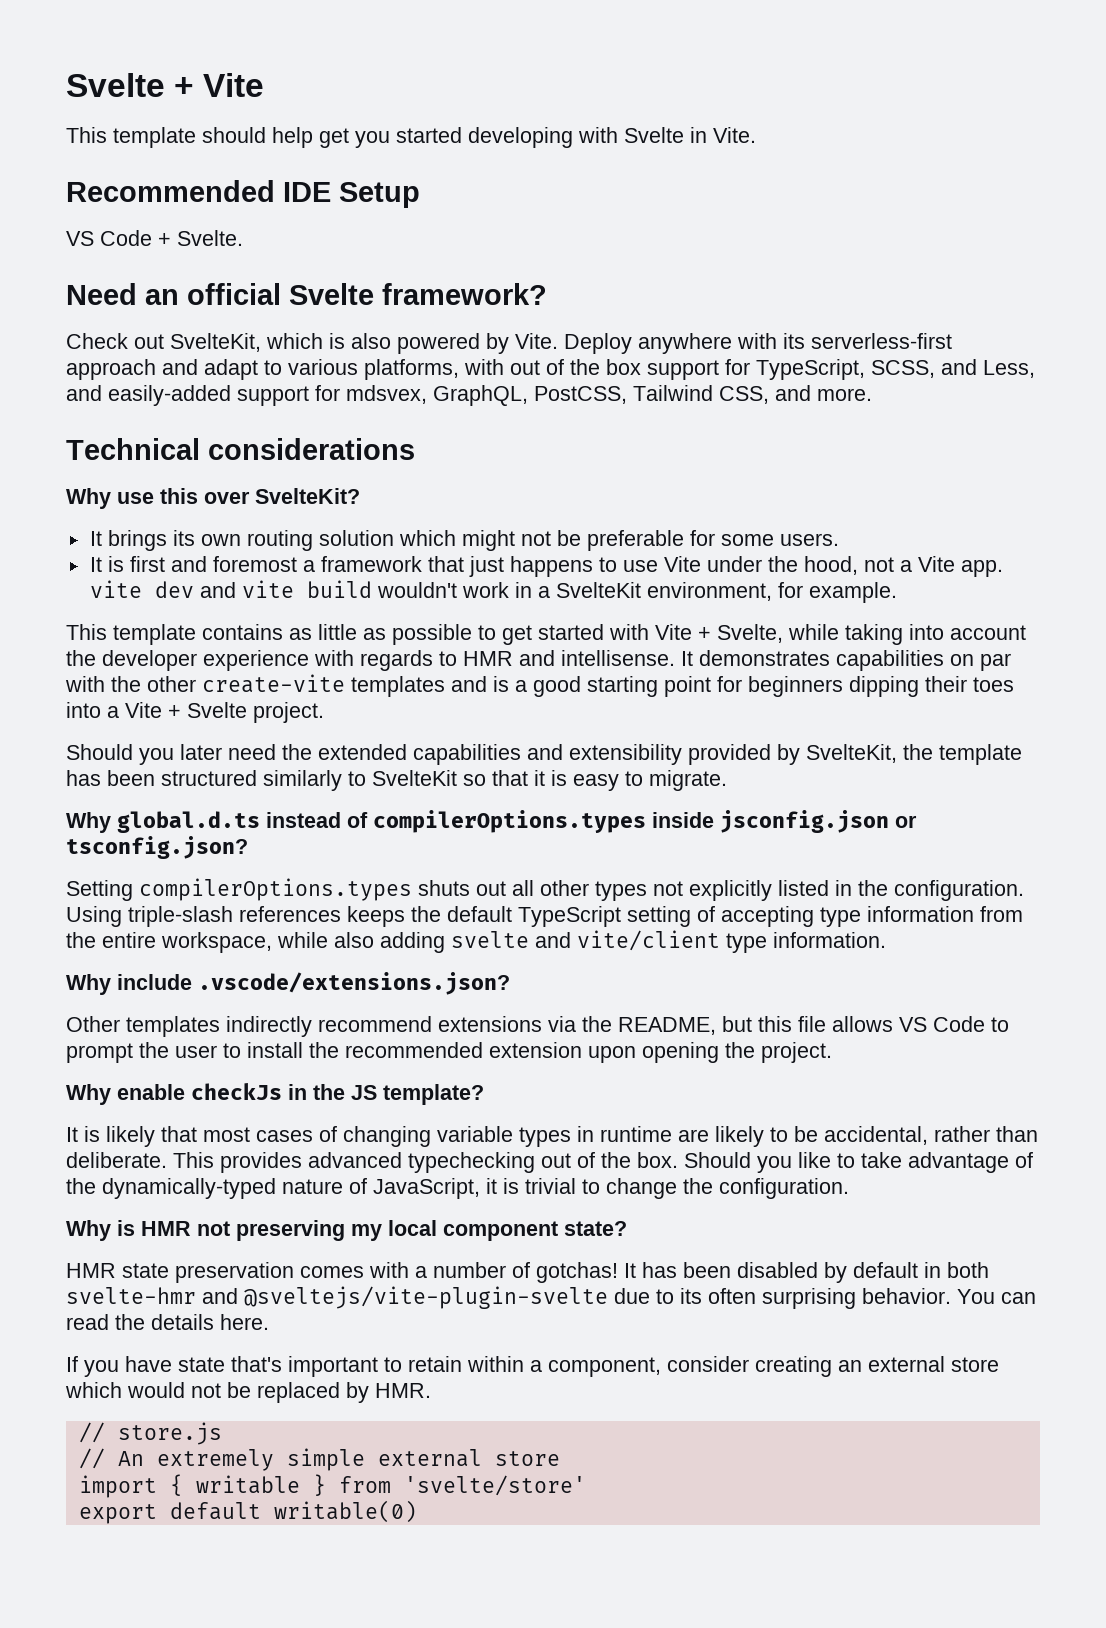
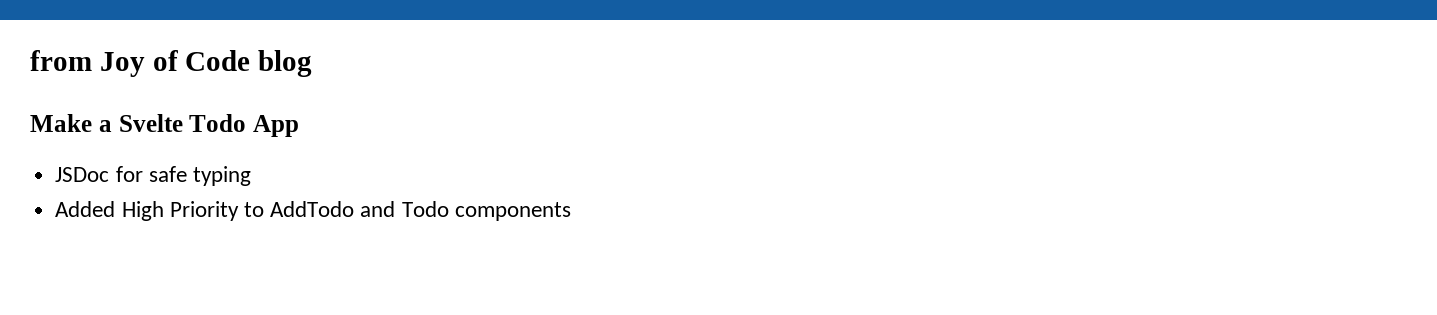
[66,73,265,97] [66,127,756,148] [66,180,420,208] [66,230,243,246] [66,283,547,305] [66,333,952,354] [66,359,1035,380] [66,385,872,406] [66,438,415,460] [66,488,360,509] [89,530,839,551] [89,556,1003,577] [89,580,897,603] [66,624,1026,645] [66,650,1011,671] [65,674,1014,697] [66,702,324,723] [66,744,1022,765] [66,770,727,791] [66,810,917,833] [66,836,248,859] [66,878,1024,901] [66,906,1023,927] [66,930,886,953] [66,972,510,995] [66,1016,1009,1037] [66,1042,832,1063] [66,1083,484,1105] [66,1126,1038,1147] [66,1152,1033,1173] [66,1178,849,1199] [66,1220,627,1241] [66,1262,989,1283] [66,1286,1036,1309] [66,1314,269,1330] [66,1356,999,1377] [65,1382,431,1403] [78,1422,222,1445] [78,1448,560,1471] [78,1474,586,1498] [78,1500,417,1524] Svelte + Vite // This template should help get you started developing with Svelte in Vite. // Recommended IDE Setup // VS Code + Svelte. // Need an official Svelte framework? // Check out SvelteKit, which is also powered by Vite. Deploy anywhere with its serverless-first approach and adapt to various platforms, with out of the box support for TypeScript, SCSS, and Less, and easily-added support for mdsvex, GraphQL, PostCSS, Tailwind CSS, and more. // Technical considerations // Why use this over SvelteKit? // It brings its own routing solution which might not be preferable for some users. // It is first and foremost a framework that just happens to use Vite under the hood, not a Vite app. vite dev and vite build wouldn't work in a SvelteKit environment, for example. // This template contains as little as possible to get started with Vite + Svelte, while taking into account the developer experience with regards to HMR and intellisense. It demonstrates capabilities on par with the other create-vite templates and is a good starting point for beginners dipping their toes into a Vite + Svelte project. // Should you later need the extended capabilities and extensibility provided by SvelteKit, the template has been structured similarly to SvelteKit so that it is easy to migrate. // Why global.d.ts instead of compilerOptions.types inside jsconfig.json or tsconfig.json? // Setting compilerOptions.types shuts out all other types not explicitly listed in the configuration. Using triple-slash references keeps the default TypeScript setting of accepting type information from the entire workspace, while also adding svelte and vite/client type information. // Why include .vscode/extensions.json? // Other templates indirectly recommend extensions via the README, but this file allows VS Code to prompt the user to install the recommended extension upon opening the project. // Why enable checkJs in the JS template? // It is likely that most cases of changing variable types in runtime are likely to be accidental, rather than deliberate. This provides advanced typechecking out of the box. Should you like to take advantage of the dynamically-typed nature of JavaScript, it is trivial to change the configuration. // Why is HMR not preserving my local component state? // HMR state preservation comes with a number of gotchas! It has been disabled by default in both svelte-hmr and @sveltejs/vite-plugin-svelte due to its often surprising behavior. You can read the details here. // If you have state that's important to retain within a component, consider creating an external store which would not be replaced by HMR. // // store.js // // An extremely simple external store // import { writable } from 'svelte/store' // export default writable(0) -> [30,50,313,77] [30,114,299,137] [55,166,251,186] [55,201,571,221] from Joy of Code blog // Make a Svelte Todo App // JSDoc for safe typing // Added High Priority to AddTodo and Todo components

